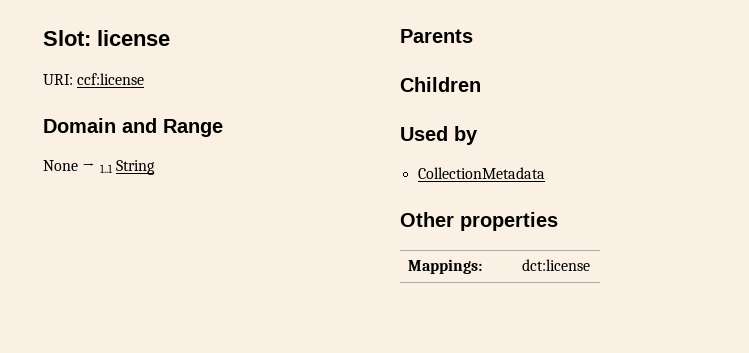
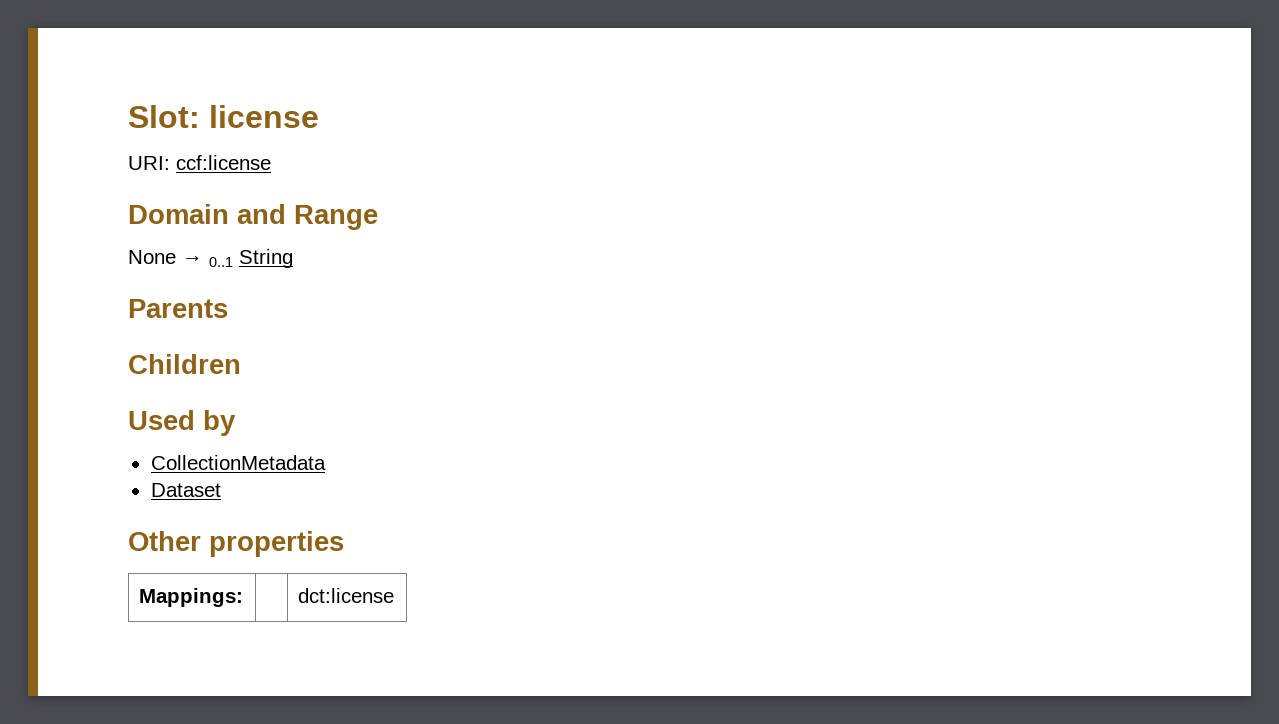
[99,164,113,173] 1..1 -> [209,257,233,267] 0..1
(545, 173) none -> [150,483,221,497] // Dataset

